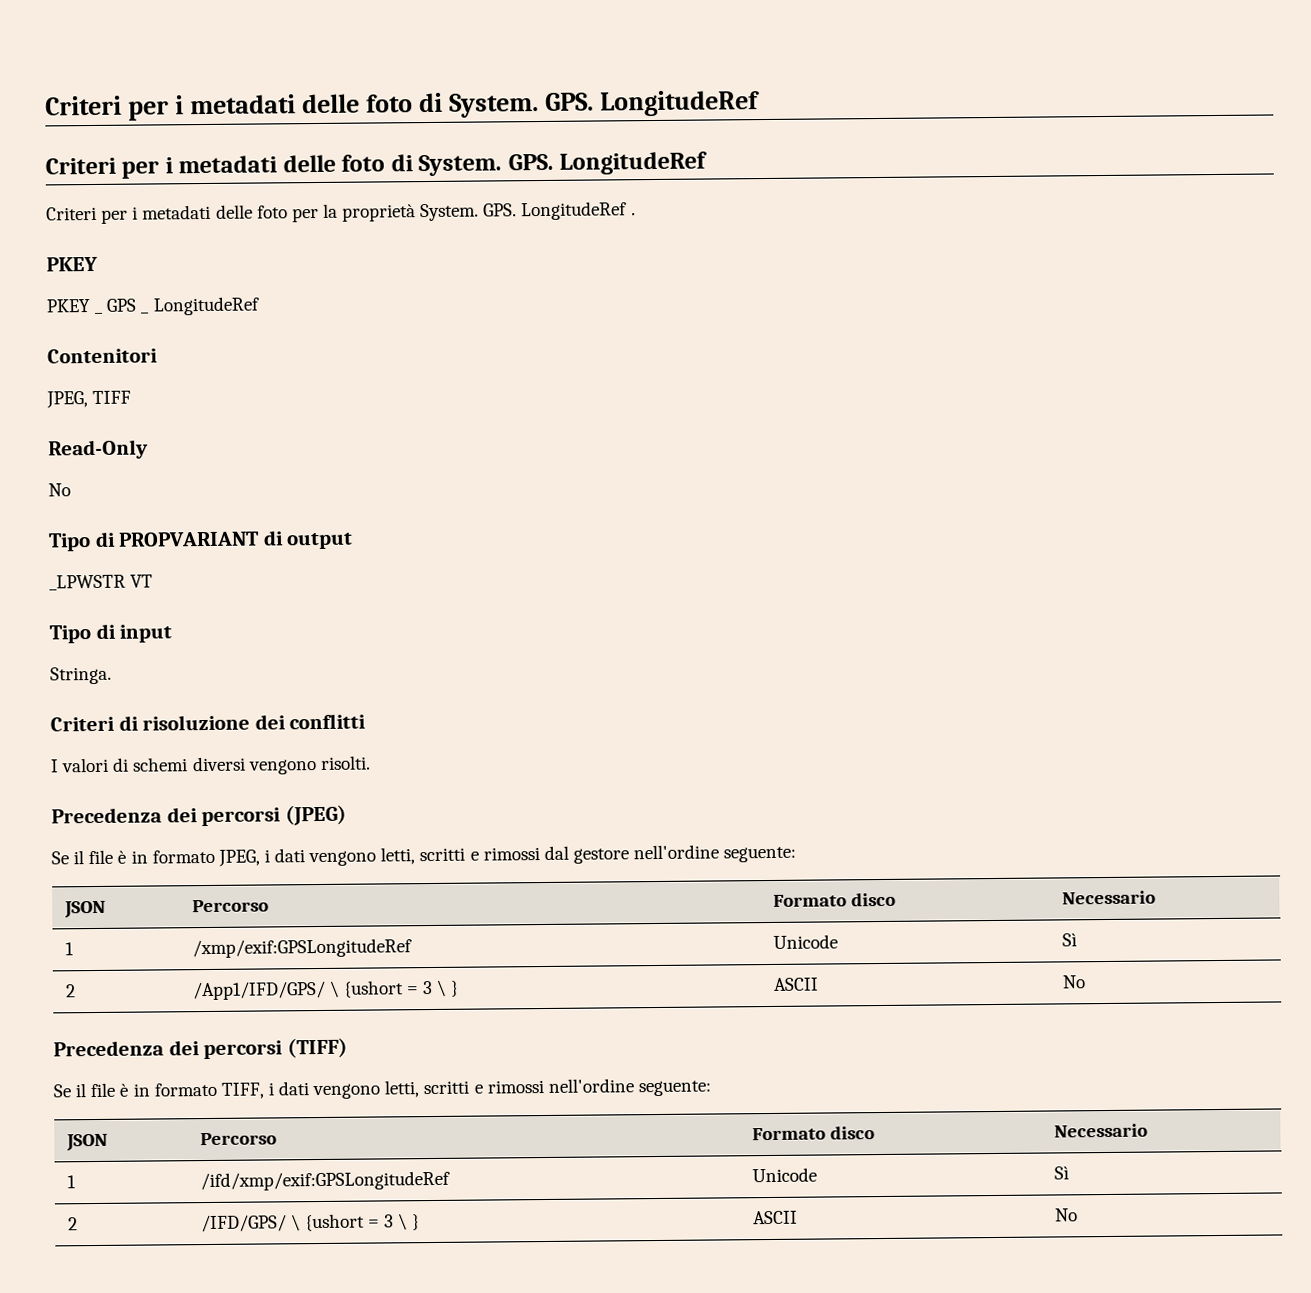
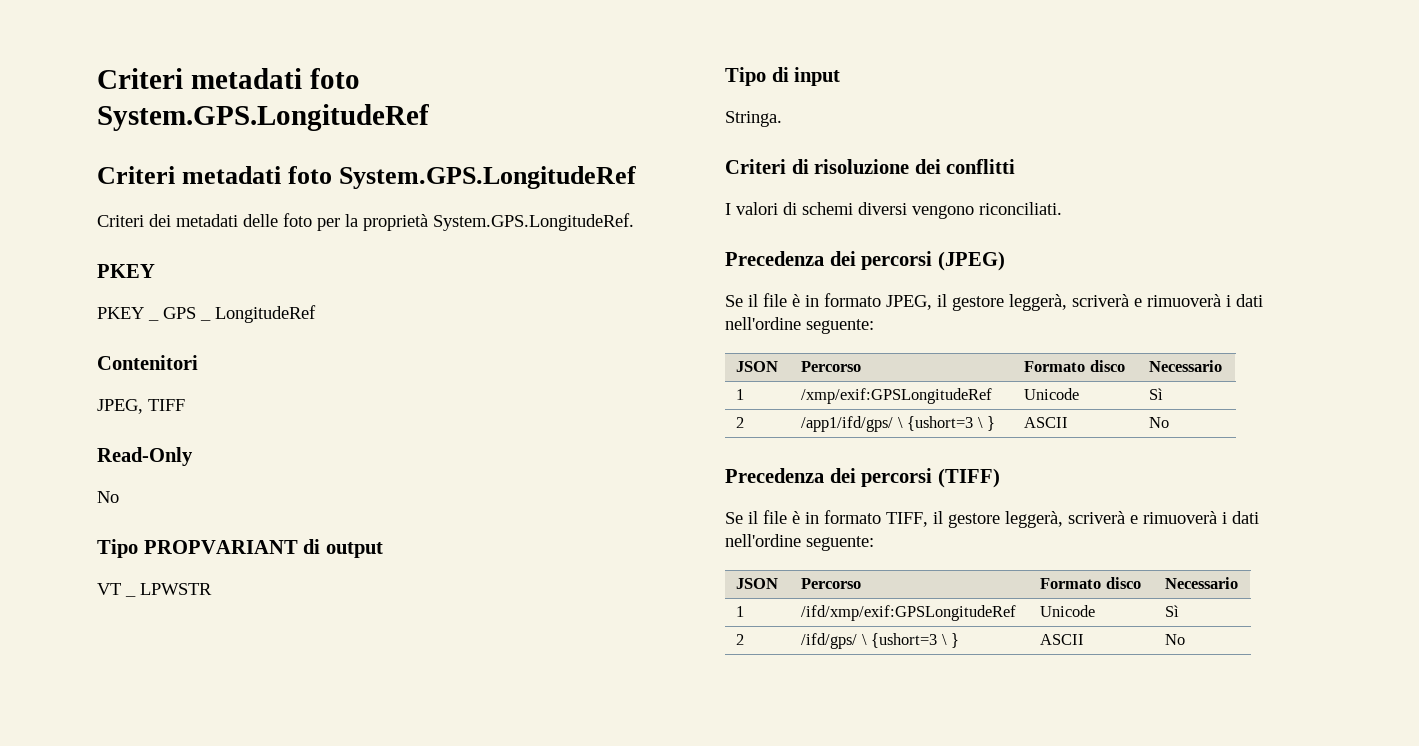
[45,90,761,121] [45,151,708,179] [46,206,139,224] Criteri per i metadati delle foto di System. GPS. LongitudeRef // Criteri per i metadati delle foto di System. GPS. LongitudeRef // Criteri per i -> [97,68,360,89] [97,104,429,131] [97,166,637,189] [97,214,171,227] Criteri metadati foto System.GPS.LongitudeRef // Criteri metadati foto System.GPS.LongitudeRef // Criteri dei
[420,201,636,222] System. GPS. LongitudeRef . -> [433,213,634,231] System.GPS.LongitudeRef.
[94,531,116,547] di -> (138, 548) none
[49,574,126,591] _LPWSTR -> (383, 550) none
(154, 581) none -> [125,595,136,597] [140,583,212,595] _ LPWSTR
[319,755,371,770] risolti. -> [979,202,1062,215] riconciliati.
[263,845,629,867] i dati vengono letti, scritti e rimossi dal gestore -> [937,294,1263,311] il gestore leggerà, scriverà e rimuoverà i dati
[191,980,434,1001] /App1/IFD/GPS/ \ {ushort = 3 -> [801,416,974,432] /app1/ifd/gps/ \ {ushort=3
[267,1080,544,1100] i dati vengono letti, scritti e rimossi -> [933,511,1259,528] il gestore leggerà, scriverà e rimuoverà i dati
[200,1213,395,1233] /IFD/GPS/ \ {ushort = 3 -> [801,633,938,649] /ifd/gps/ \ {ushort=3

